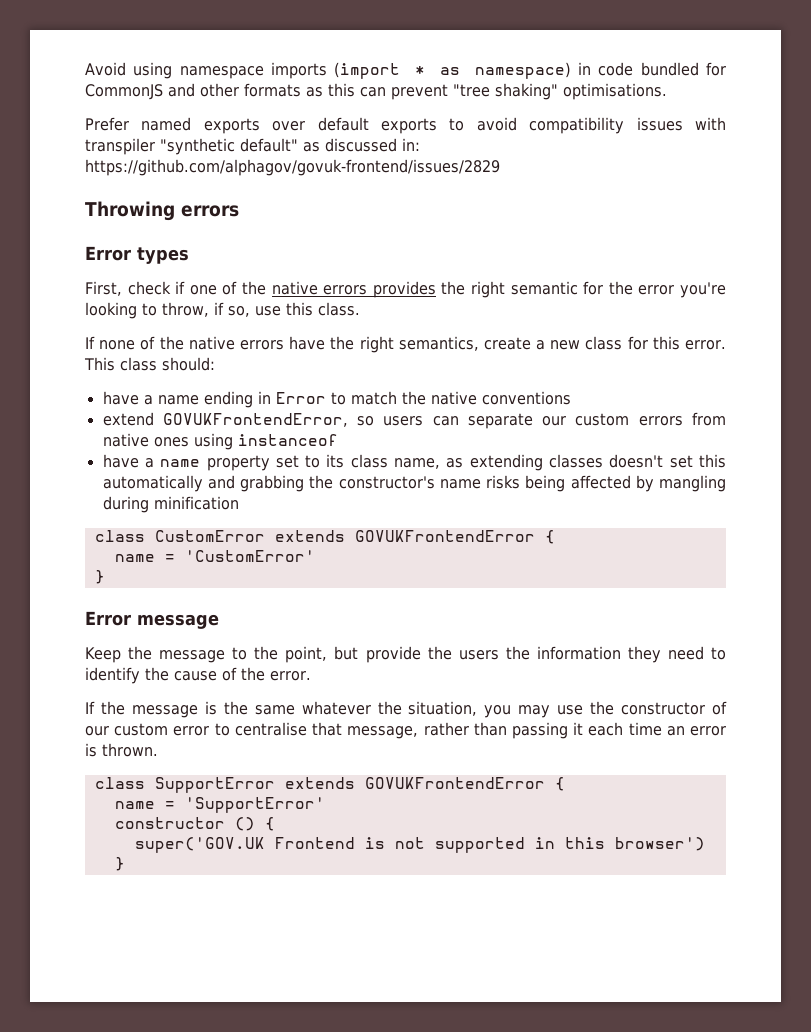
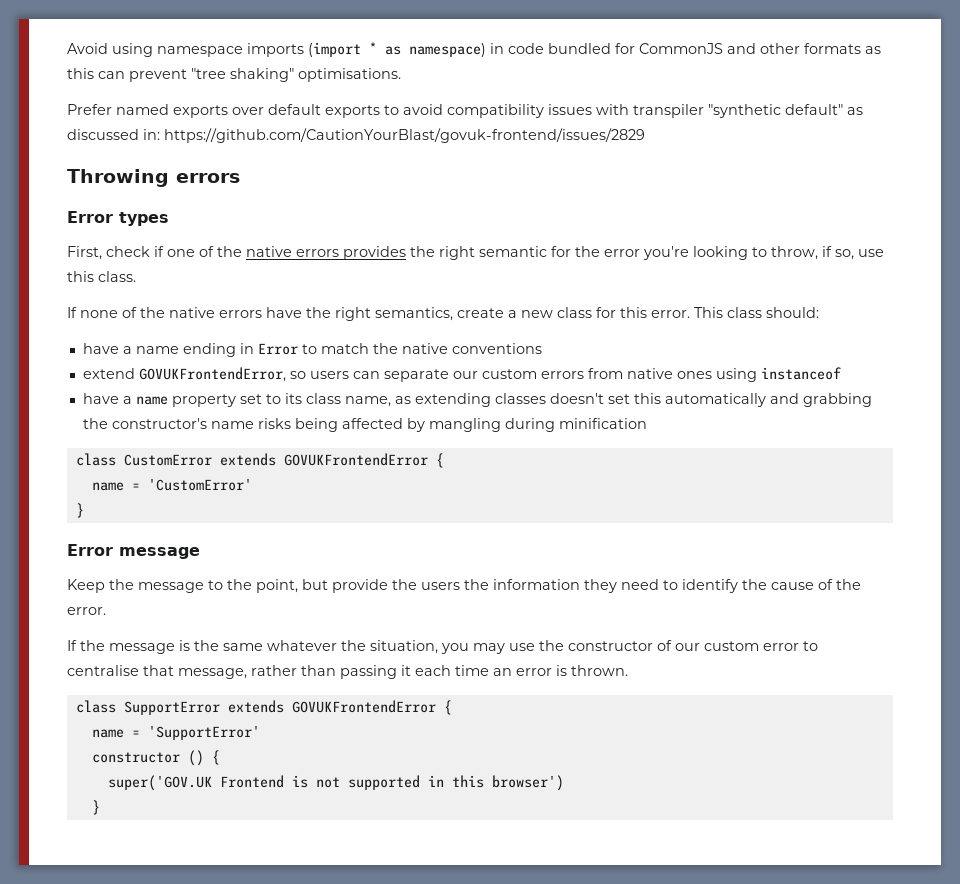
[85,159,500,176] https://github.com/alphagov/govuk-frontend/issues/2829 -> [164,128,645,143] https://github.com/CautionYourBlast/govuk-frontend/issues/2829

